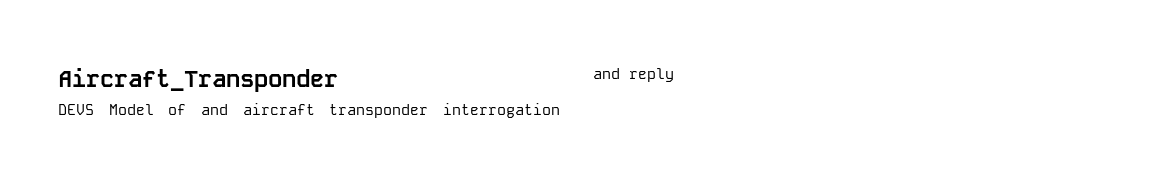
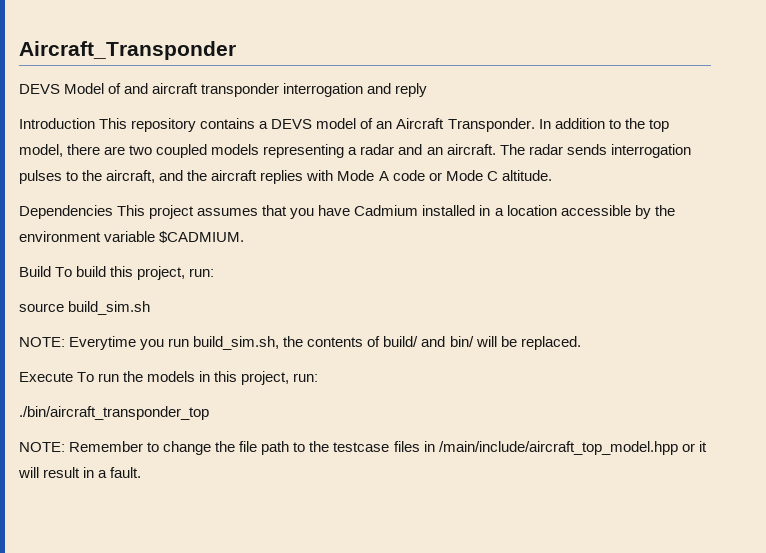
(674, 75) none -> [19,118,669,132] [19,144,691,158] [19,170,552,184] [19,205,675,219] [19,231,245,243] [19,266,215,280] [19,301,151,315] [19,336,581,350] [19,371,319,385] [19,406,209,420] [19,441,707,455] [18,467,142,478] // Introduction This repository contains a DEVS model of an Aircraft Transponder. In addition to the top model, there are two coupled models representing a radar and an aircraft. The radar sends interrogation pulses to the aircraft, and the aircraft replies with Mode A code or Mode C altitude. // Dependencies This project assumes that you have Cadmium installed in a location accessible by the environment variable $CADMIUM. // Build To build this project, run: // source build_sim.sh // NOTE: Everytime you run build_sim.sh, the contents of build/ and bin/ will be replaced. // Execute To run the models in this project, run: // ./bin/aircraft_transponder_top // NOTE: Remember to change the file path to the testcase files in /main/include/aircraft_top_model.hpp or it will result in a fault.

